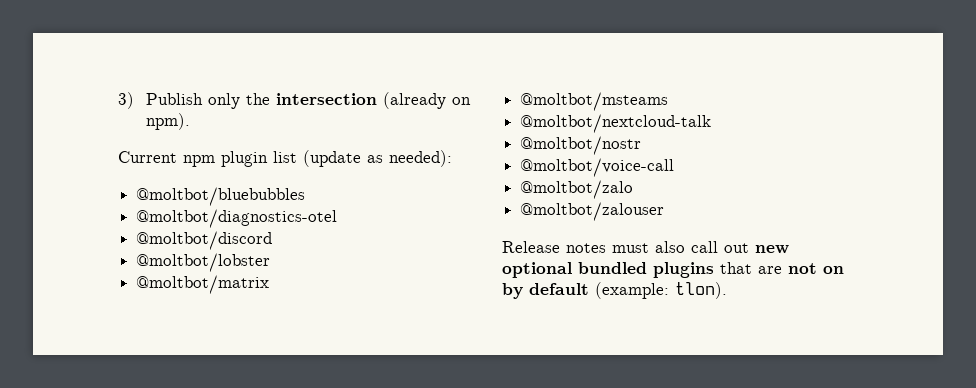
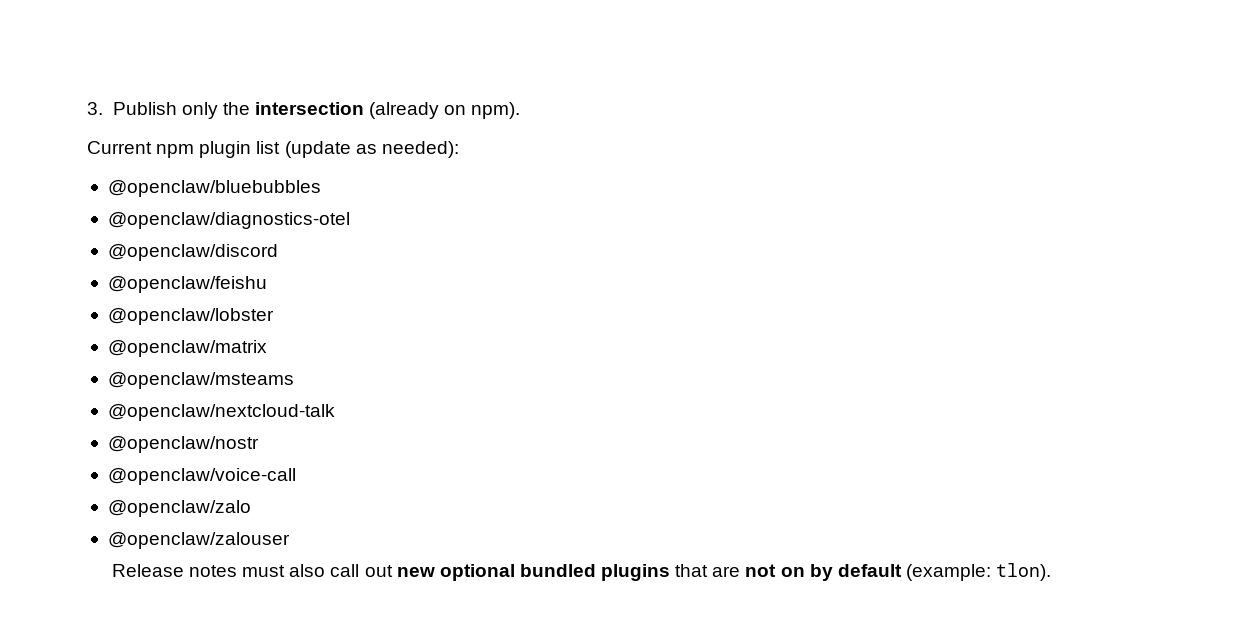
[118,92,134,109] 3) -> [87,102,103,115] 3.
[136,187,306,206] [136,209,338,228] [136,231,273,250] [136,253,271,272] [136,275,270,294] [520,92,669,111] [520,114,712,133] [520,136,642,155] [520,158,675,177] [520,180,634,199] [520,202,665,221] @moltbot/bluebubbles // @moltbot/diagnostics-otel // @moltbot/discord // @moltbot/lobster // @moltbot/matrix // @moltbot/msteams // @moltbot/nextcloud-talk // @moltbot/nostr // @moltbot/voice-call // @moltbot/zalo // @moltbot/zalouser -> [107,180,321,197] [107,212,350,229] [107,244,278,261] [107,276,267,293] [107,308,274,325] [107,340,267,357] [107,372,294,389] [107,404,335,421] [107,436,259,453] [107,468,296,485] [107,500,251,517] [107,532,290,549] @openclaw/bluebubbles // @openclaw/diagnostics-otel // @openclaw/discord // @openclaw/feishu // @openclaw/lobster // @openclaw/matrix // @openclaw/msteams // @openclaw/nextcloud-talk // @openclaw/nostr // @openclaw/voice-call // @openclaw/zalo // @openclaw/zalouser

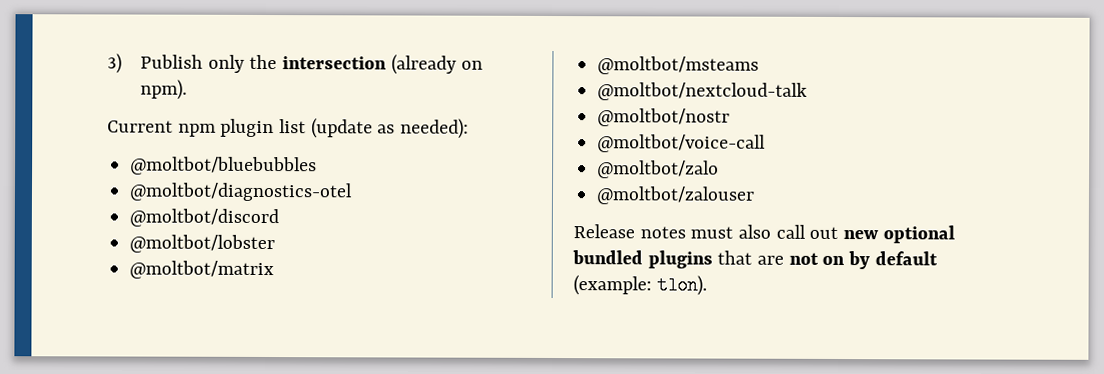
[87,102,103,115] 3. -> [107,53,122,74] 3)
[107,180,321,197] [107,212,350,229] [107,244,278,261] [107,276,267,293] [107,308,274,325] [107,340,267,357] [107,372,294,389] [107,404,335,421] [107,436,259,453] [107,468,296,485] [107,500,251,517] [107,532,290,549] @openclaw/bluebubbles // @openclaw/diagnostics-otel // @openclaw/discord // @openclaw/feishu // @openclaw/lobster // @openclaw/matrix // @openclaw/msteams // @openclaw/nextcloud-talk // @openclaw/nostr // @openclaw/voice-call // @openclaw/zalo // @openclaw/zalouser -> [130,156,318,176] [129,182,354,202] [129,208,280,228] [129,234,276,254] [129,260,275,280] [597,56,760,75] [597,82,809,101] [597,108,731,127] [597,134,767,153] [597,160,720,179] [596,186,756,205] @moltbot/bluebubbles // @moltbot/diagnostics-otel // @moltbot/discord // @moltbot/lobster // @moltbot/matrix // @moltbot/msteams // @moltbot/nextcloud-talk // @moltbot/nostr // @moltbot/voice-call // @moltbot/zalo // @moltbot/zalouser

